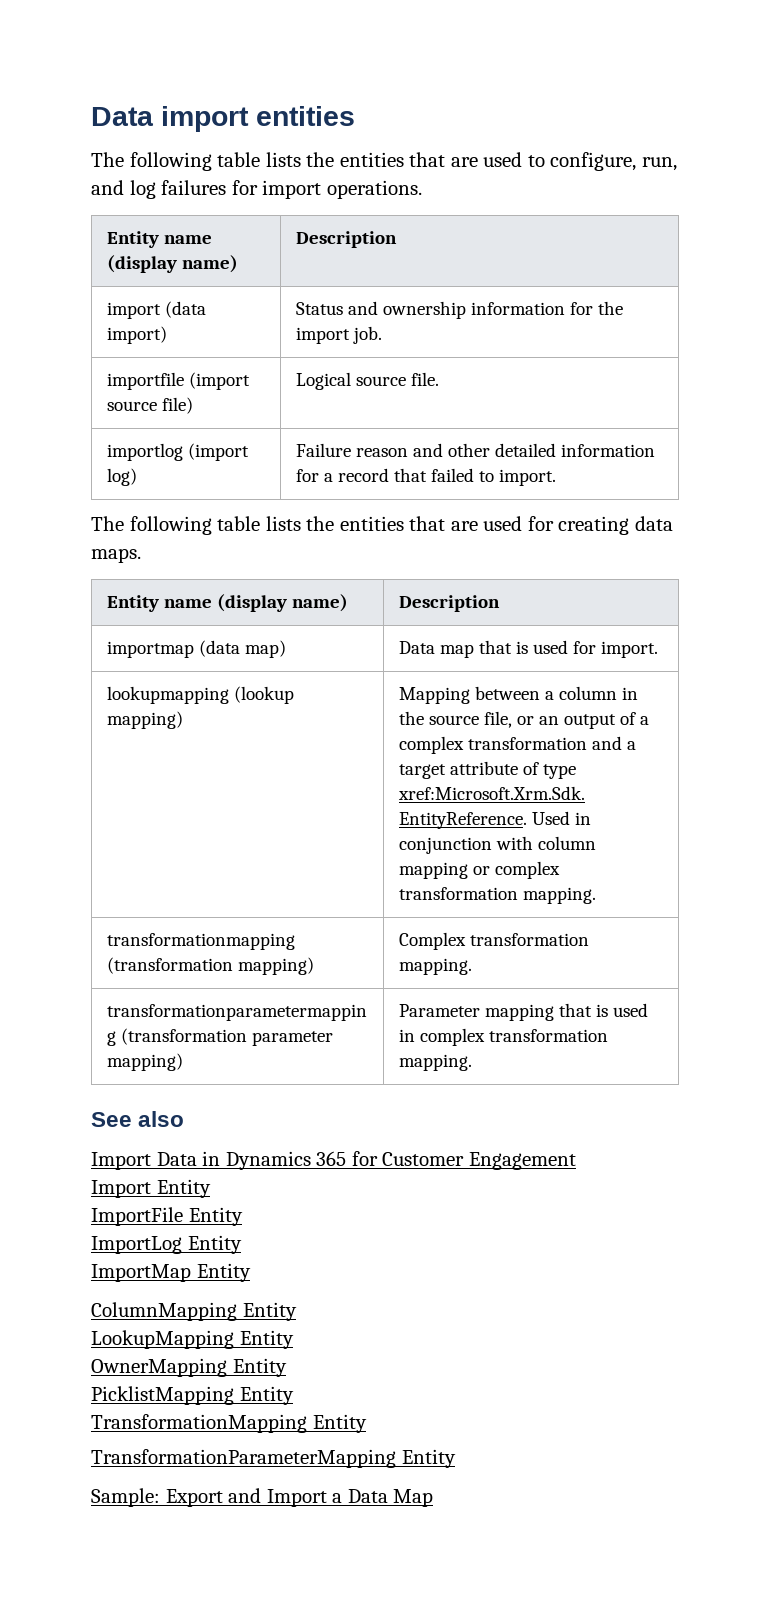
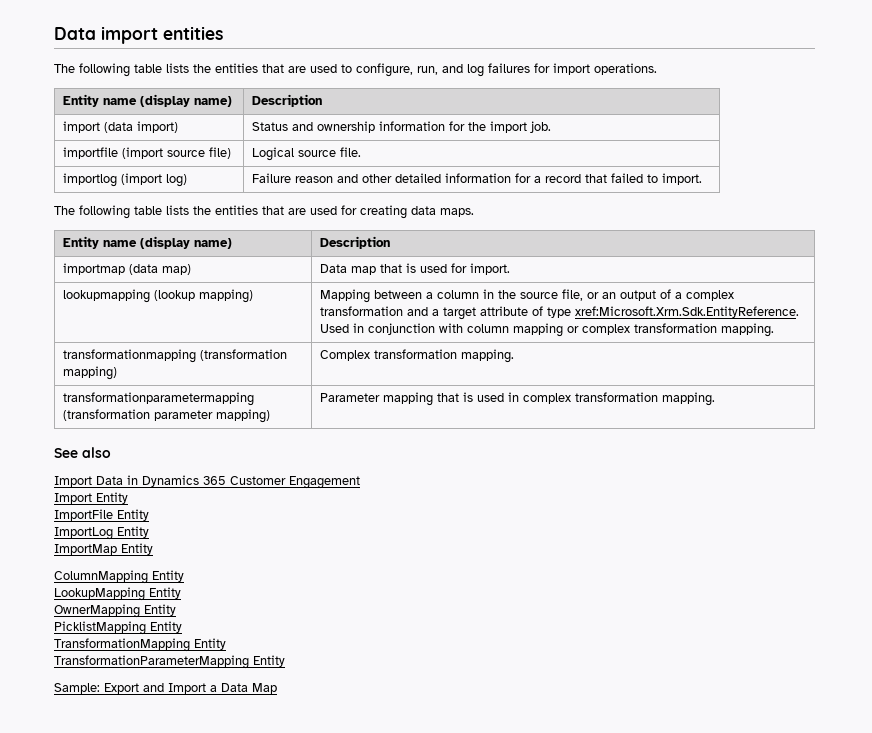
[351,1151,378,1166] for -> (226, 480) none

